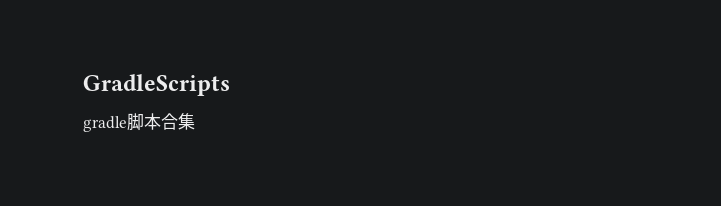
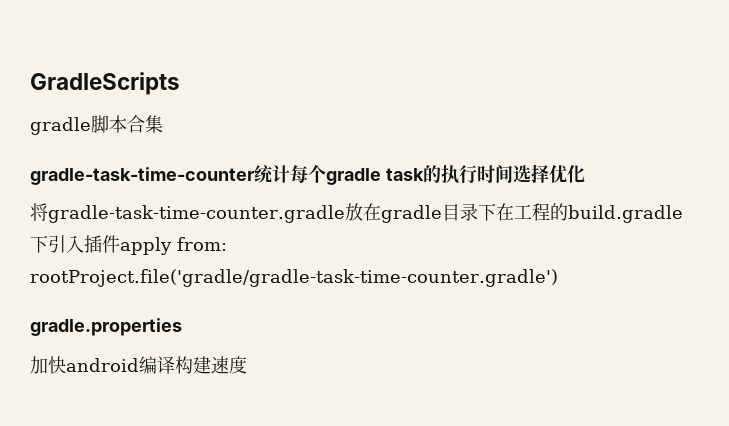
(195, 121) none -> [30,164,585,185] [30,203,683,223] [30,235,227,255] [30,269,558,287] [30,318,182,336] [30,356,247,374] // gradle-task-time-counter统计每个gradle task的执行时间选择优化 // 将gradle-task-time-counter.gradle放在gradle目录下在工程的build.gradle下引入插件apply from: rootProject.file('gradle/gradle-task-time-counter.gradle') // gradle.properties // 加快android编译构建速度

